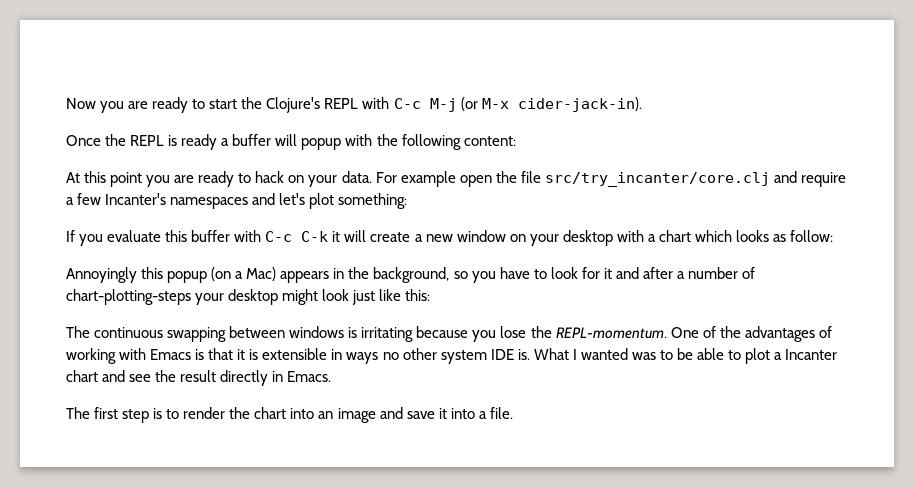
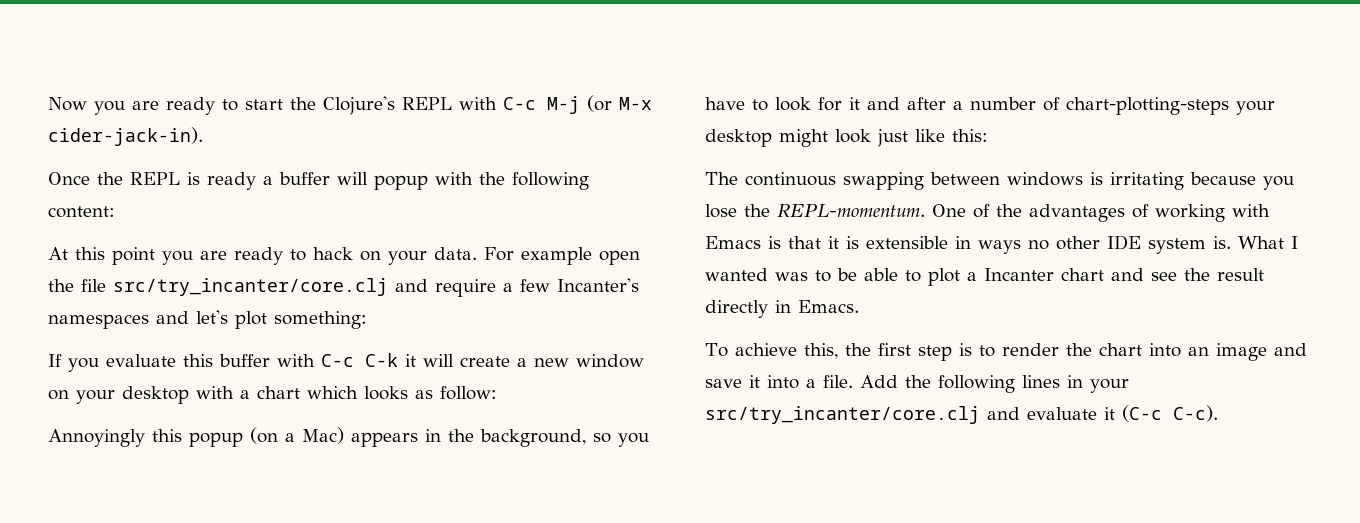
[440,349,514,364] system IDE -> [1107,235,1206,254] IDE system
[66,407,90,419] The -> [705,343,871,359] To achieve this, the
(513, 413) none -> [860,375,1129,393] [705,405,1218,424] Add the following lines in your src/try_incanter/core.clj and evaluate it (C-c C-c).

